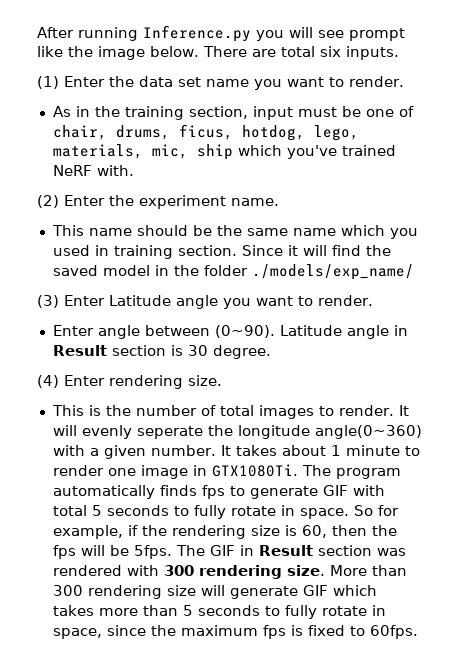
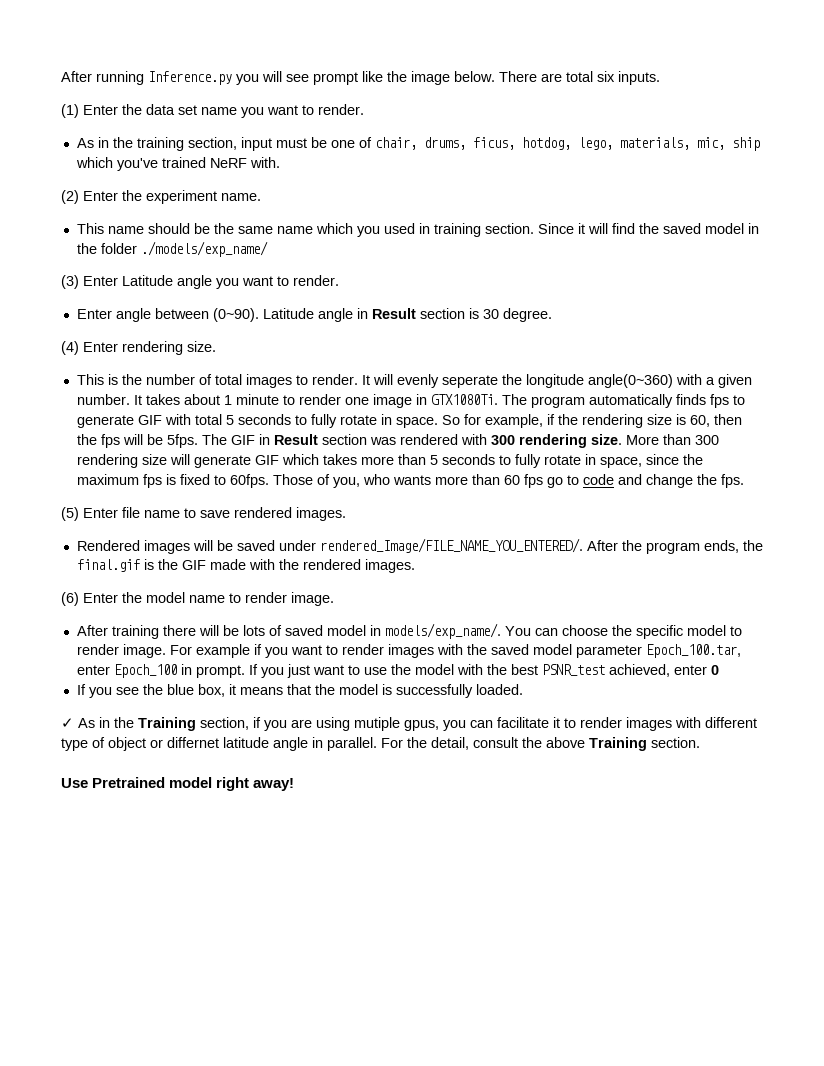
(418, 632) none -> [272,474,744,488] [61,507,346,521] [76,538,763,554] [76,559,415,573] [61,592,334,606] [76,623,742,639] [76,644,741,658] [76,664,719,678] [76,684,523,698] [61,717,757,731] [61,737,700,751] [61,777,295,791] Those of you, who wants more than 60 fps go to code and change the fps. // (5) Enter file name to save rendered images. // Rendered images will be saved under rendered_Image/FILE_NAME_YOU_ENTERED/. After the program ends, the final.gif is the GIF made with the rendered images. // (6) Enter the model name to render image. // After training there will be lots of saved model in models/exp_name/. You can choose the specific model to render image. For example if you want to render images with the saved model parameter Epoch_100.tar, enter Epoch_100 in prompt. If you just want to use the model with the best PSNR_test achieved, enter 0 // If you see the blue box, it means that the model is successfully loaded. // ✓ As in the Training section, if you are using mutiple gpus, you can facilitate it to render images with different type of object or differnet latitude angle in parallel. For the detail, consult the above Training section. // Use Pretrained model right away!

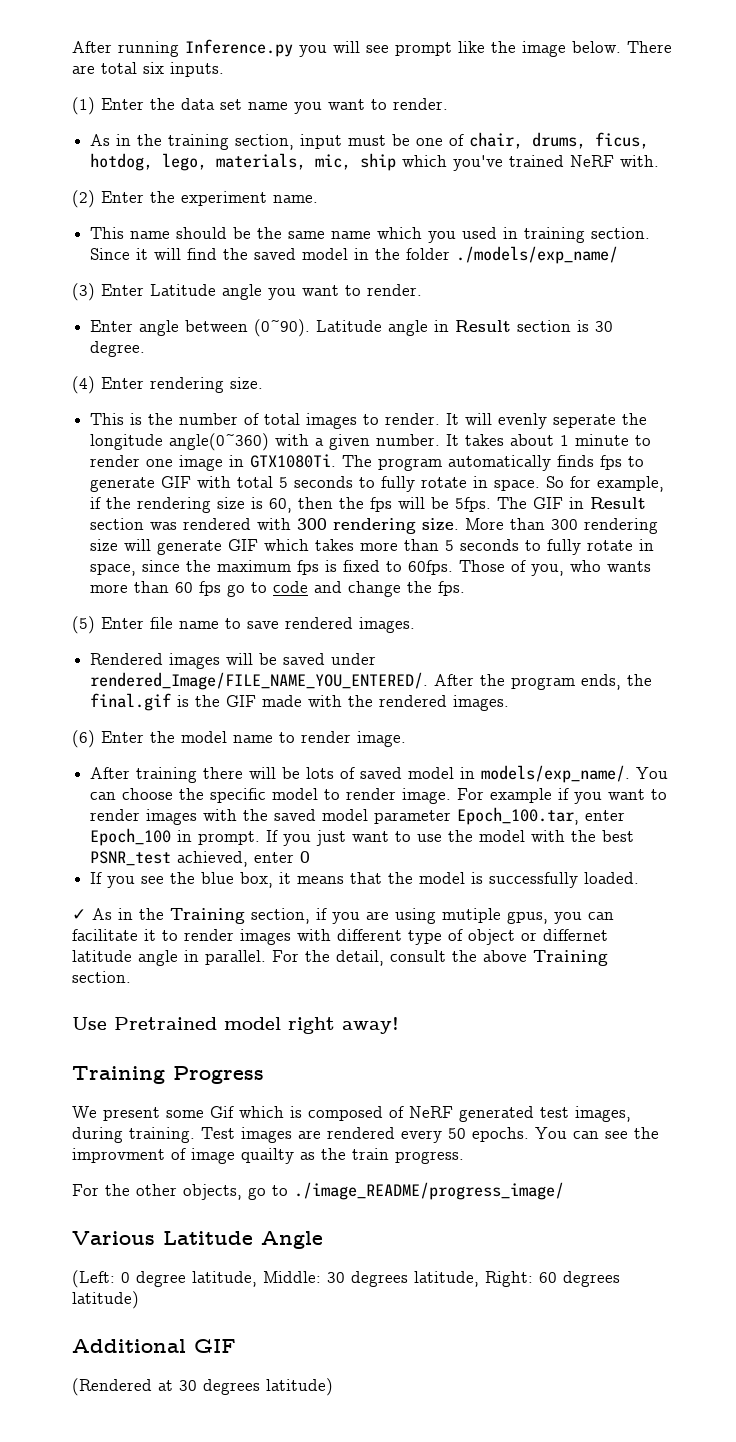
(295, 784) none -> [72,1066,264,1084] [72,1106,631,1122] [72,1127,659,1143] [72,1148,464,1164] [72,1182,564,1200] [72,1231,323,1249] [72,1270,620,1288] [72,1291,139,1309] [72,1339,236,1353] [72,1378,333,1396] // Training Progress // We present some Gif which is composed of NeRF generated test images, during training. Test images are rendered every 50 epochs. You can see the improvment of image quailty as the train progress. // For the other objects, go to ./image_README/progress_image/ // Various Latitude Angle // (Left: 0 degree latitude, Middle: 30 degrees latitude, Right: 60 degrees latitude) // Additional GIF // (Rendered at 30 degrees latitude)

